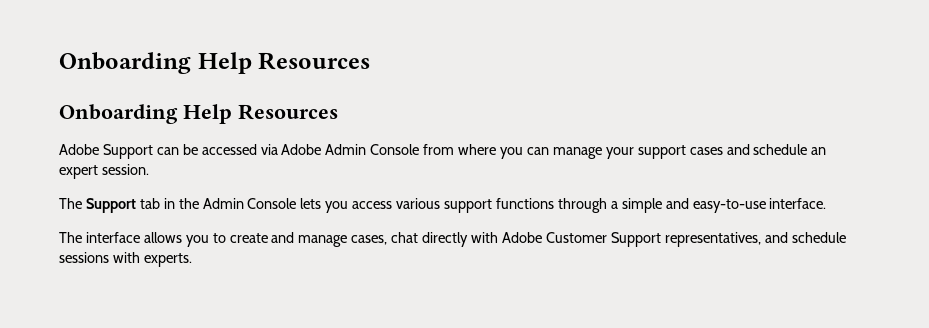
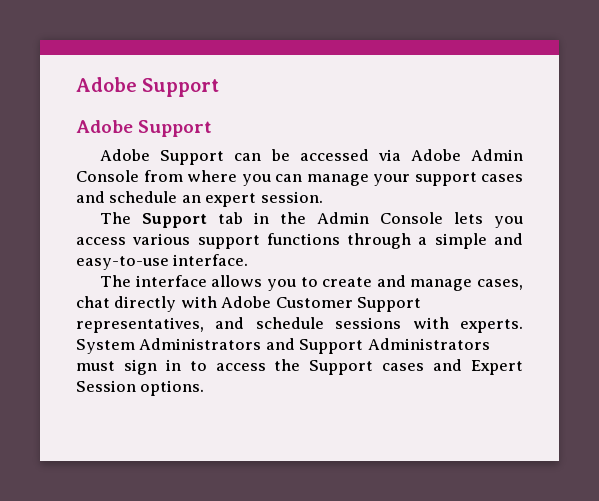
[59,52,371,74] [59,104,338,124] Onboarding Help Resources // Onboarding Help Resources -> [76,77,220,97] [76,120,213,137] Adobe Support // Adobe Support
(192, 260) none -> [76,338,490,354] [76,359,523,375] [76,380,205,396] System Administrators and Support Administrators must sign in to access the Support cases and Expert Session options.

